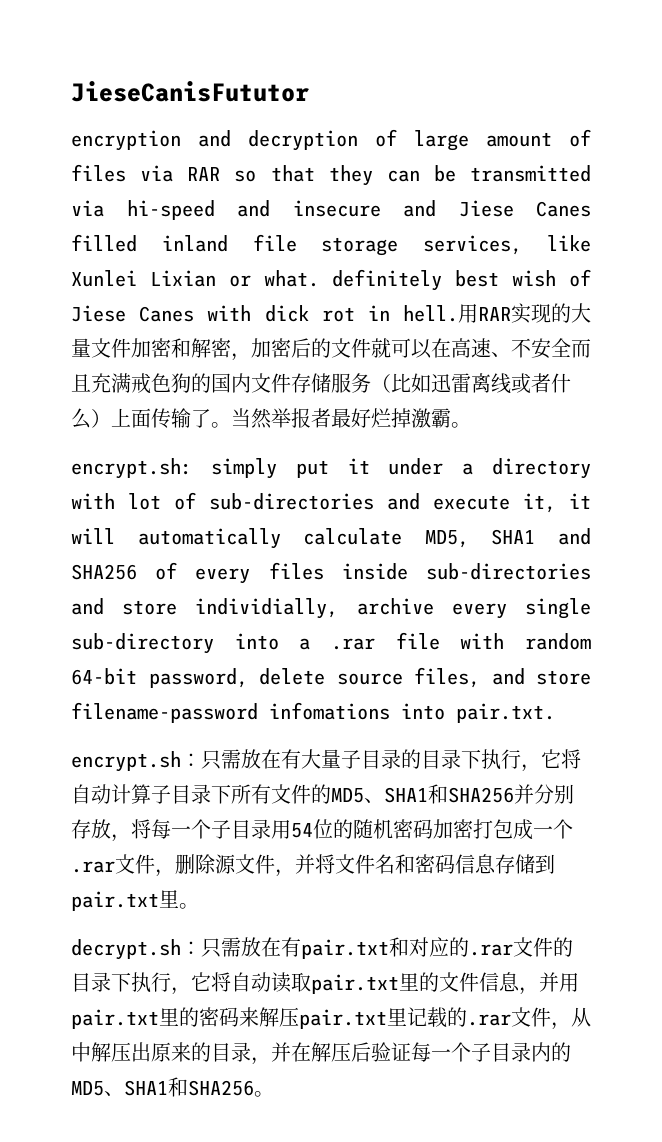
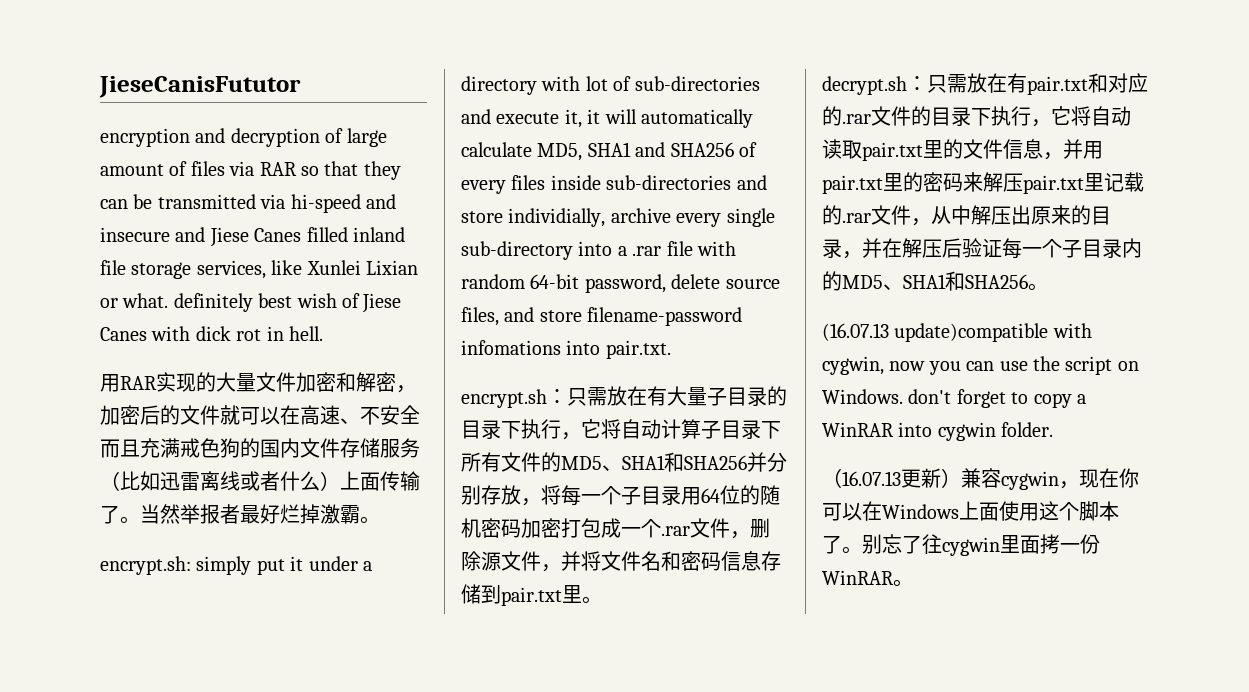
(458, 313) none -> (323, 333) //
[291,823,313,838] 54 -> [701,488,720,503] 64
(274, 1094) none -> [822,323,1092,342] [822,356,1139,375] [822,389,1086,408] [822,422,1054,441] [822,468,1139,490] [822,501,1119,521] [822,534,1100,556] [822,570,913,587] // (16.07.13 update)compatible with cygwin, now you can use the script on Windows. don't forget to copy a WinRAR into cygwin folder. // （16.07.13更新）兼容cygwin，现在你可以在Windows上面使用这个脚本了。别忘了往cygwin里面拷一份WinRAR。

